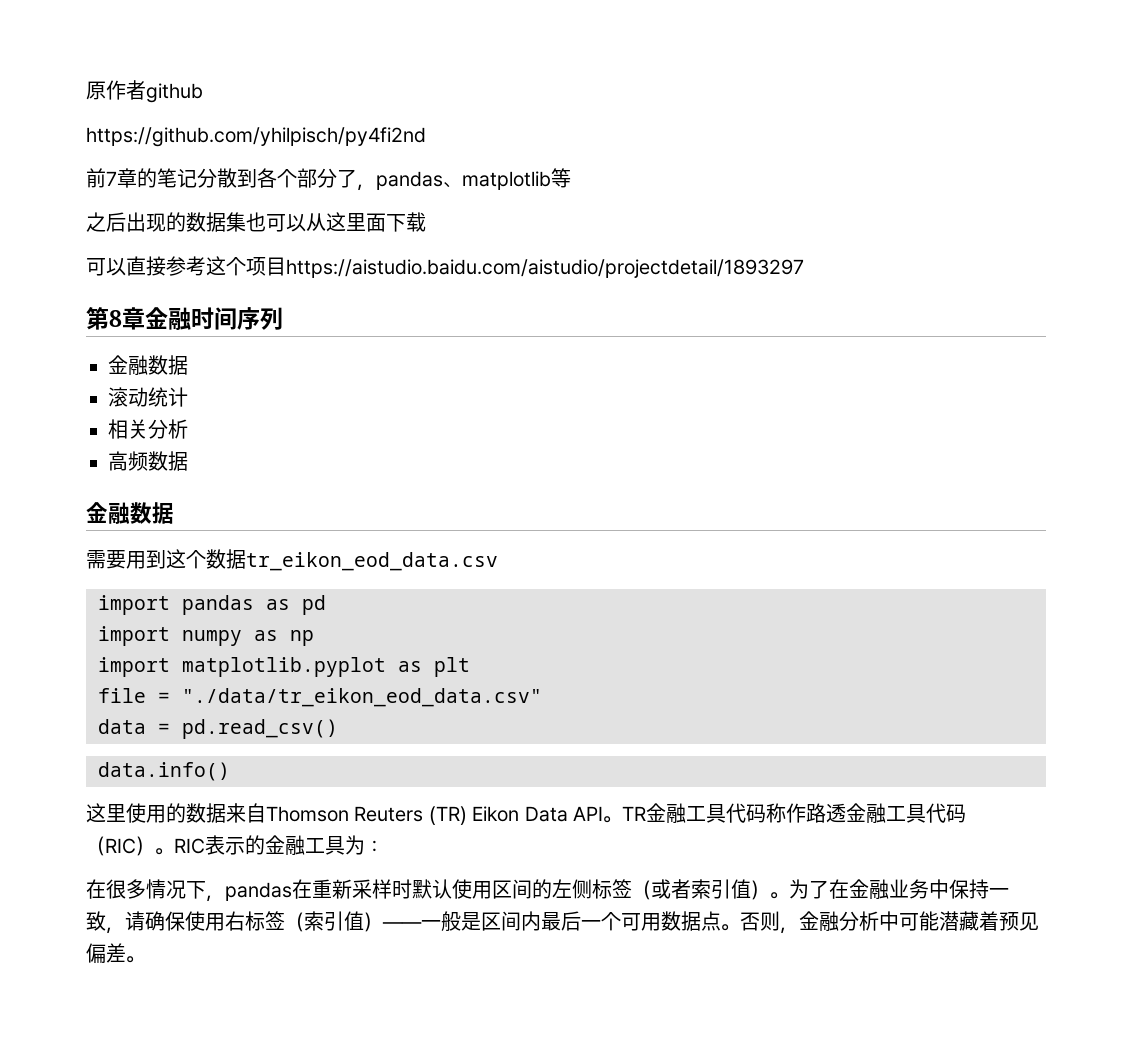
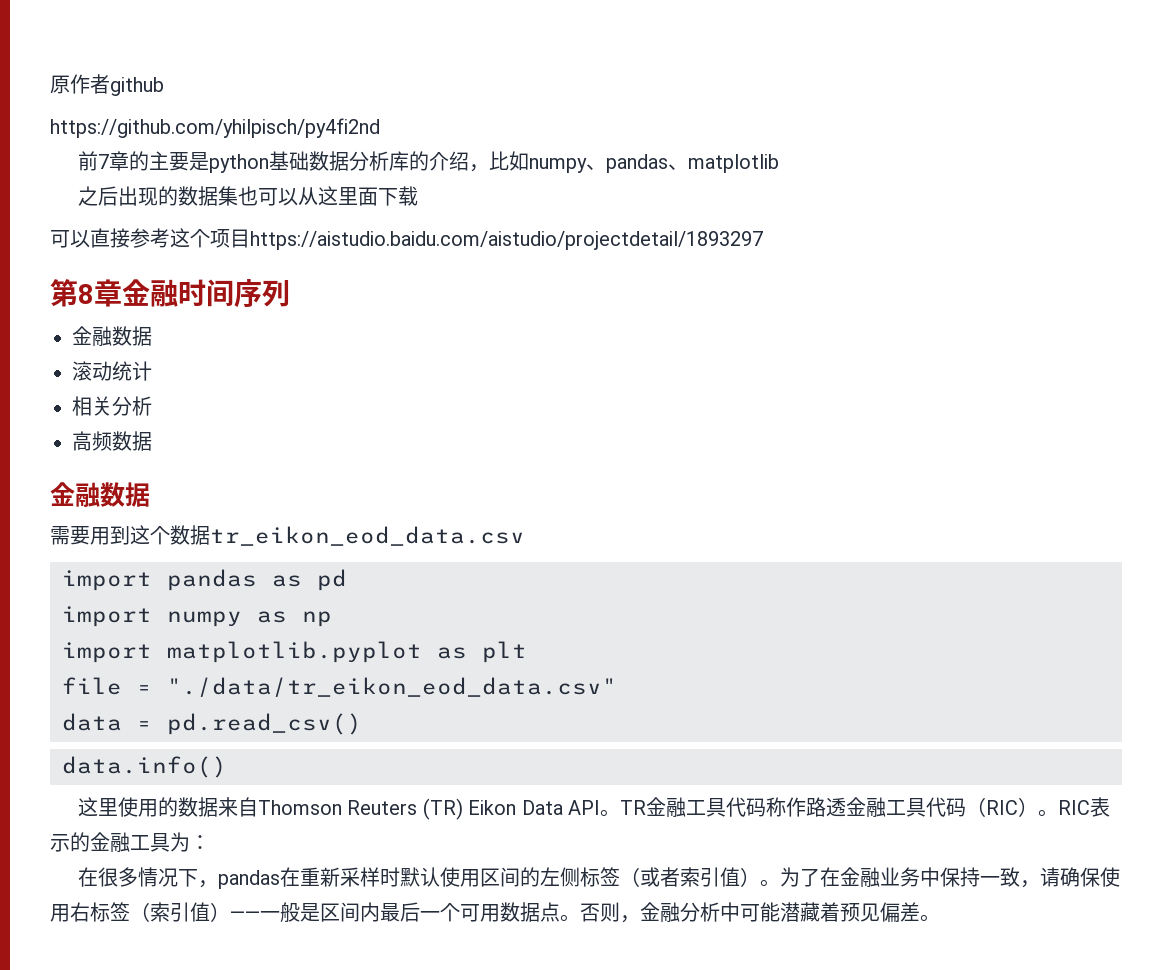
[157,168,376,191] 笔记分散到各个部分了， -> [149,151,607,173] 主要是python基础数据分析库的介绍，比如numpy、
[551,168,571,188] 等 -> (780, 163) none

